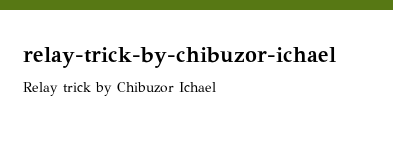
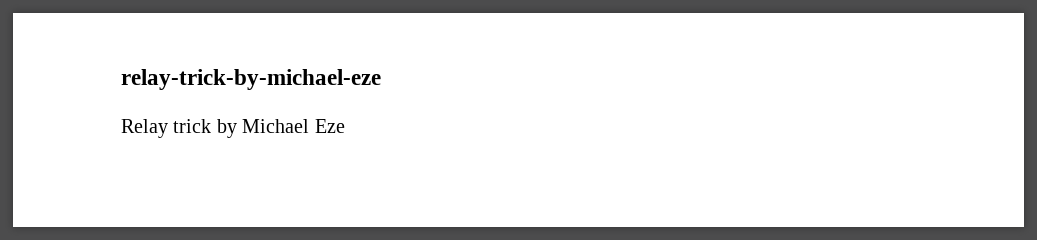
[23,47,336,68] relay-trick-by-chibuzor-ichael -> [121,69,381,90] relay-trick-by-michael-eze
[117,82,216,93] Chibuzor Ichael -> [242,119,345,133] Michael Eze

